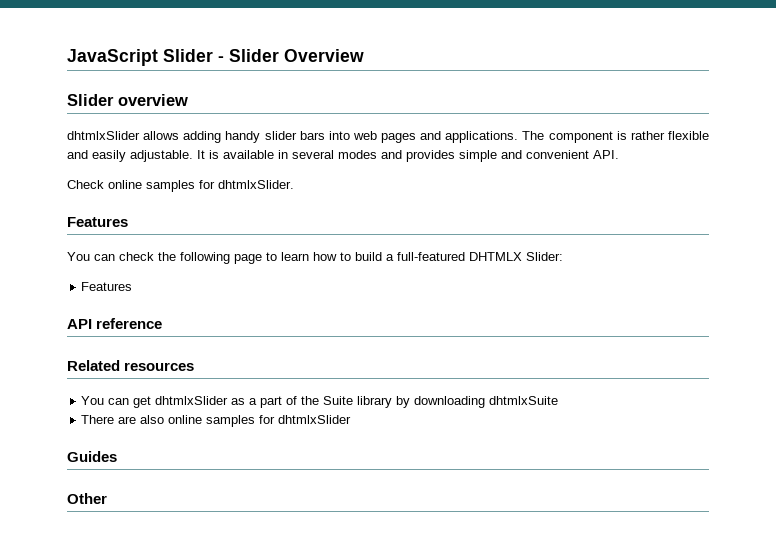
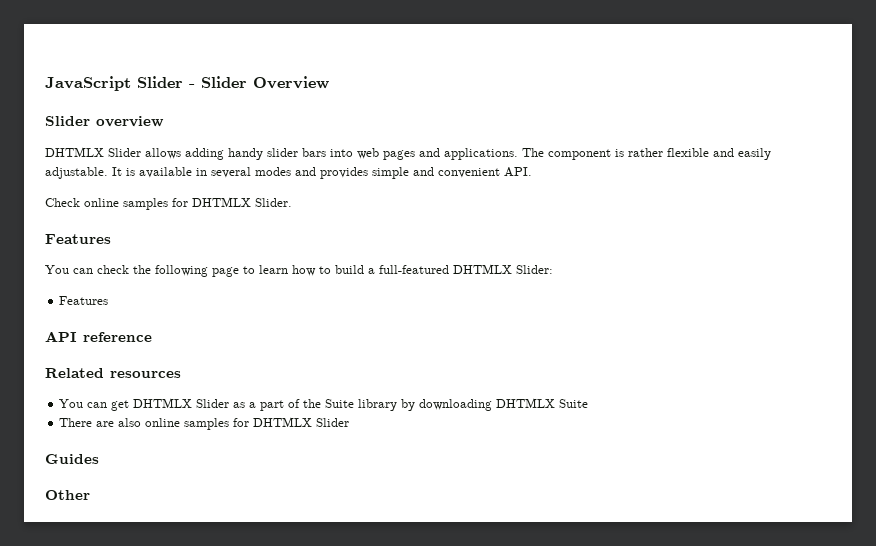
[67,131,140,140] dhtmlxSlider -> [45,147,141,157] DHTMLX Slider
[218,180,294,189] dhtmlxSlider. -> [192,197,292,207] DHTMLX Slider.
[155,396,229,405] dhtmlxSlider -> [133,398,230,408] DHTMLX Slider
[489,396,559,405] dhtmlxSuite -> [496,398,589,408] DHTMLX Suite
[278,415,352,424] dhtmlxSlider -> [253,417,350,427] DHTMLX Slider

